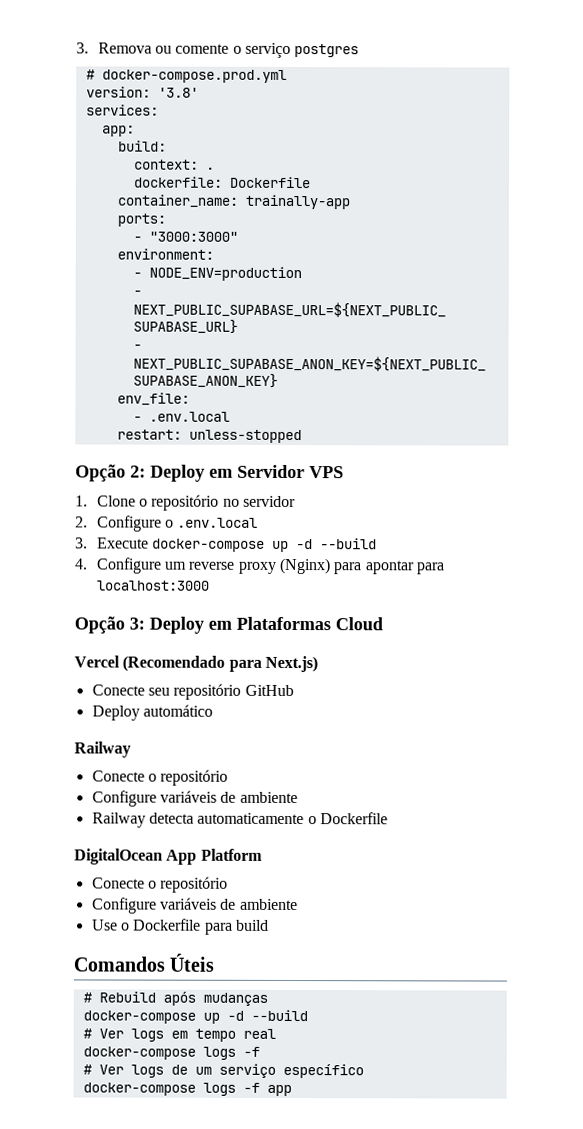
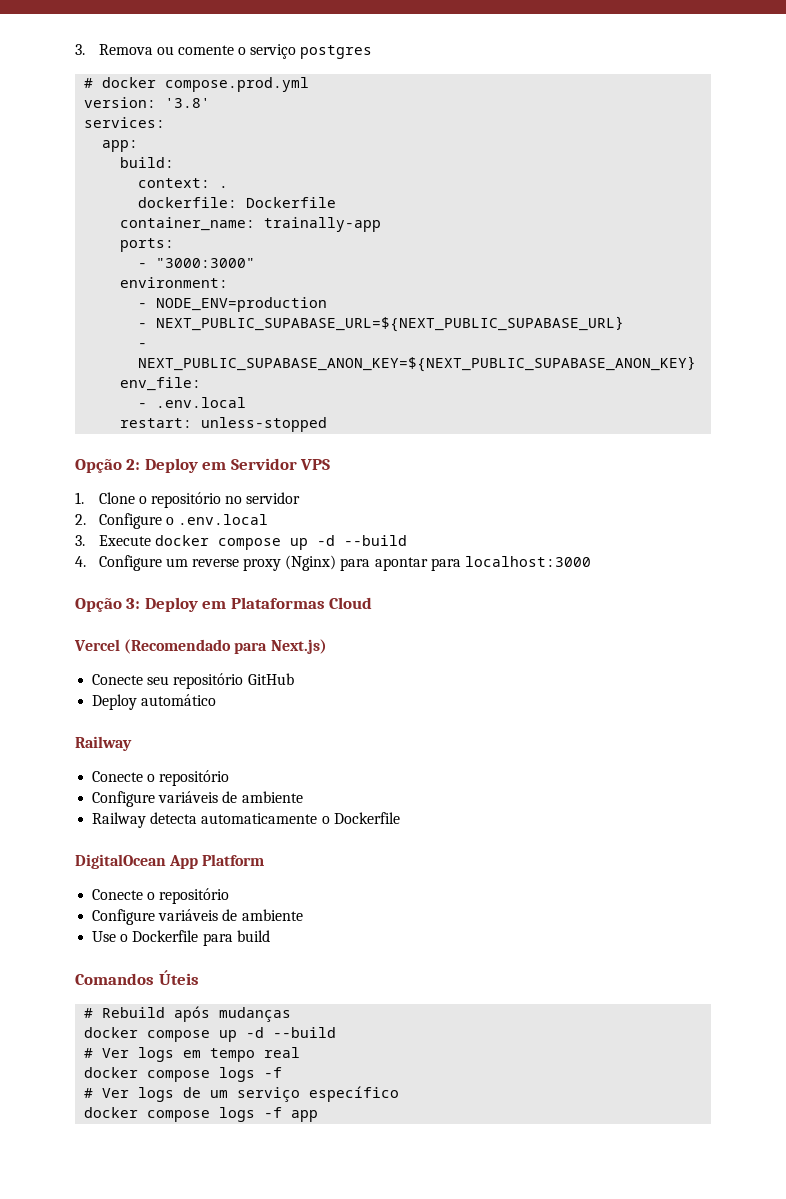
[101,69,287,83] docker-compose.prod.yml -> [102,77,310,92] docker compose.prod.yml
[152,538,266,552] docker-compose -> [154,535,281,550] docker compose
[82,1010,196,1024] docker-compose -> [84,1027,211,1042] docker compose
[82,1046,196,1060] docker-compose -> [84,1067,211,1082] docker compose
[82,1082,196,1096] docker-compose -> [84,1107,211,1122] docker compose

